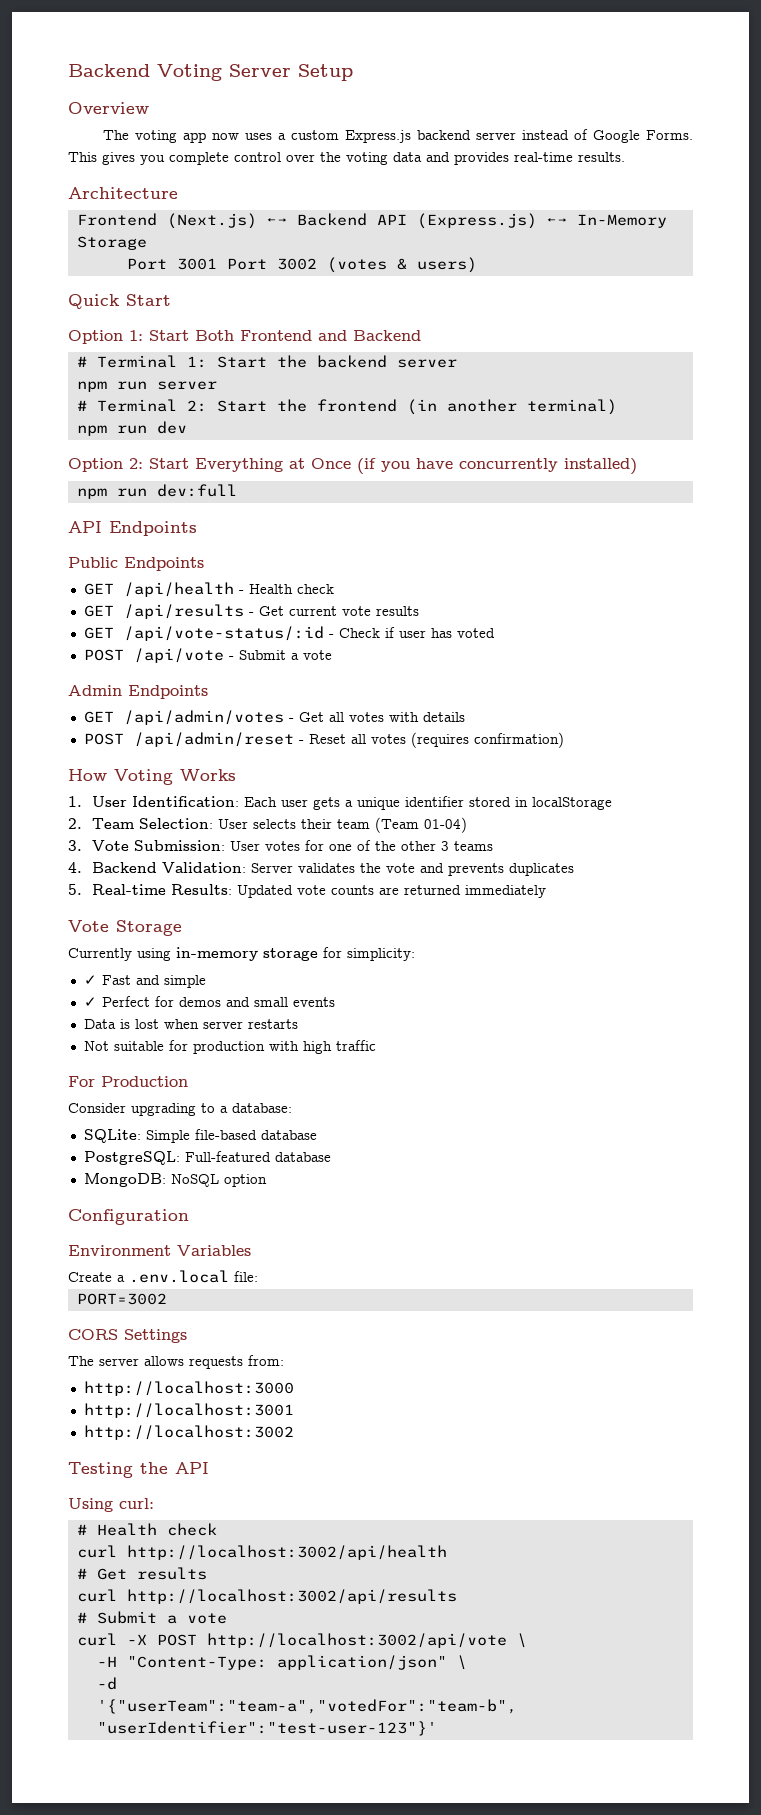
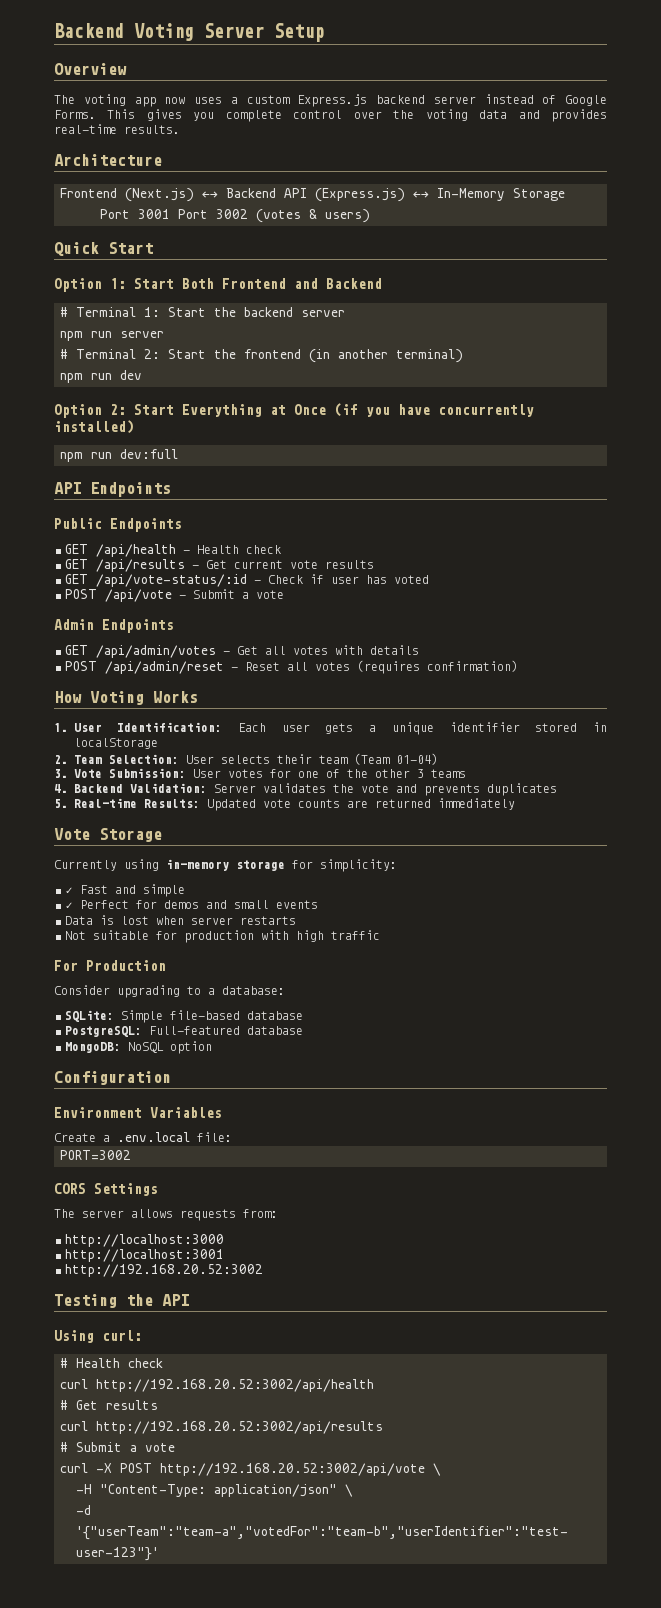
[83,1425,294,1440] http://localhost:3002 -> [65,1264,263,1277] http://192.168.20.52:3002
[126,1545,447,1560] http://localhost:3002/api/health -> [96,1379,374,1392] http://192.168.20.52:3002/api/health
[126,1589,457,1604] http://localhost:3002/api/results -> [96,1421,383,1434] http://192.168.20.52:3002/api/results
[206,1633,507,1648] http://localhost:3002/api/vote -> [160,1463,425,1476] http://192.168.20.52:3002/api/vote

